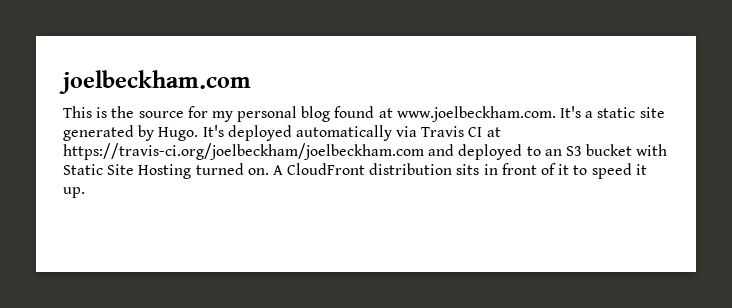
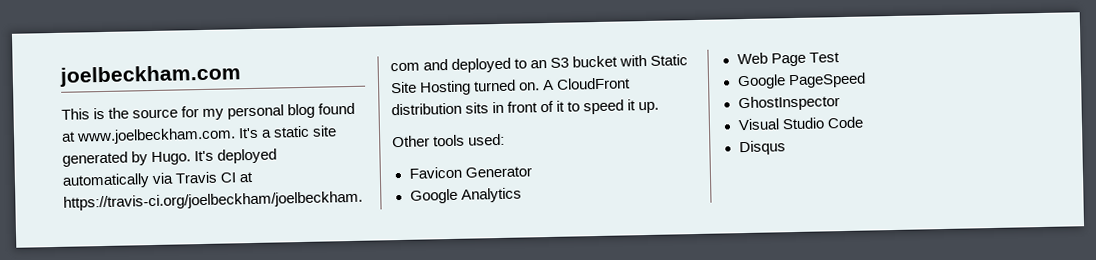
(85, 192) none -> [392,133,506,148] [408,166,532,179] [409,187,522,204] [736,52,840,67] [736,72,866,90] [737,95,840,112] [737,116,864,131] [738,140,786,156] // Other tools used: // Favicon Generator // Google Analytics // Web Page Test // Google PageSpeed // GhostInspector // Visual Studio Code // Disqus

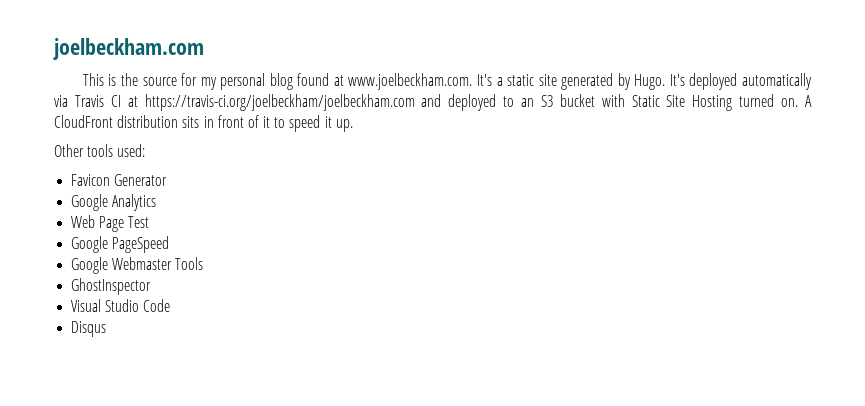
(866, 80) none -> [71,257,204,274] // Google Webmaster Tools

